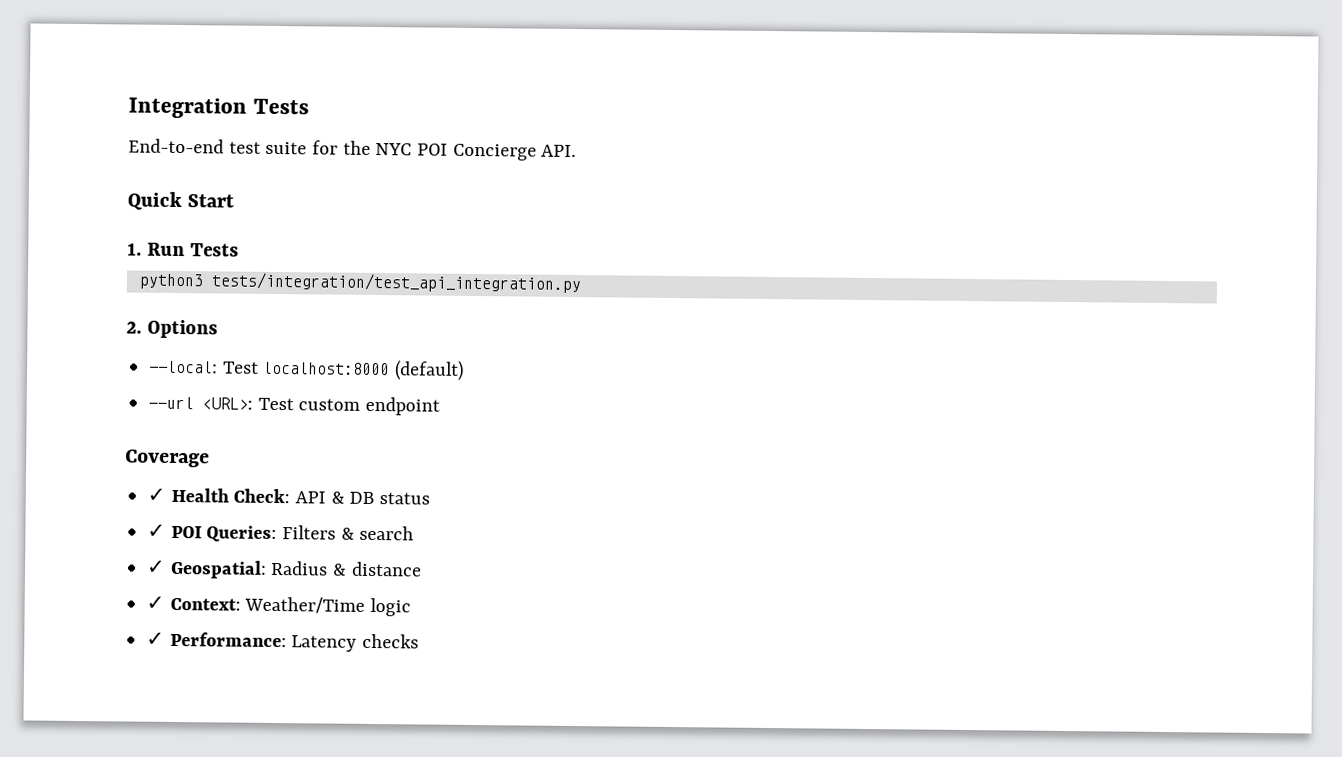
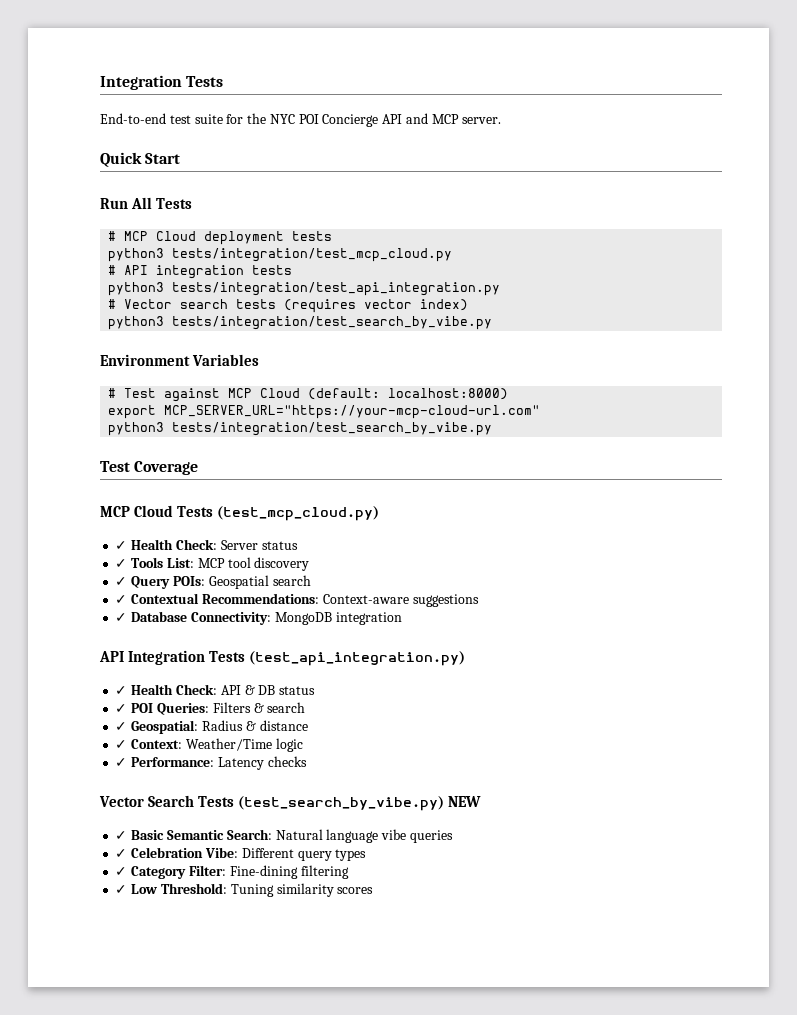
[541,144,577,158] API. -> [382,113,501,124] API and MCP server.
[127,242,239,257] [138,272,582,294] [126,319,218,339] [149,360,465,381] [148,396,441,416] [125,449,210,468] 1. Run Tests // python3 tests/integration/test_api_integration.py // 2. Options // --local: Test localhost:8000 (default) // --url <URL>: Test custom endpoint // Coverage -> [100,197,192,209] [108,231,333,245] [108,248,453,262] [108,265,293,279] [108,282,501,296] [108,299,469,313] [108,316,493,330] [100,354,259,366] [108,388,509,402] [108,405,541,419] [108,422,493,436] [100,461,199,475] [100,505,379,521] [115,539,298,550] [115,557,310,571] [115,575,311,589] [115,593,479,607] [115,611,402,625] [99,650,465,666] Run All Tests // # MCP Cloud deployment tests // python3 tests/integration/test_mcp_cloud.py // # API integration tests // python3 tests/integration/test_api_integration.py // # Vector search tests (requires vector index) // python3 tests/integration/test_search_by_vibe.py // Environment Variables // # Test against MCP Cloud (default: localhost:8000) // export MCP_SERVER_URL="https://your-mcp-cloud-url.com" // python3 tests/integration/test_search_by_vibe.py // Test Coverage // MCP Cloud Tests (test_mcp_cloud.py) // ✓ Health Check: Server status // ✓ Tools List: MCP tool discovery // ✓ Query POIs: Geospatial search // ✓ Contextual Recommendations: Context-aware suggestions // ✓ Database Connectivity: MongoDB integration // API Integration Tests (test_api_integration.py)
(420, 641) none -> [99,795,481,811] [115,829,453,843] [115,847,367,861] [115,865,349,879] [115,883,374,897] // Vector Search Tests (test_search_by_vibe.py) NEW // ✓ Basic Semantic Search: Natural language vibe queries // ✓ Celebration Vibe: Different query types // ✓ Category Filter: Fine-dining filtering // ✓ Low Threshold: Tuning similarity scores

